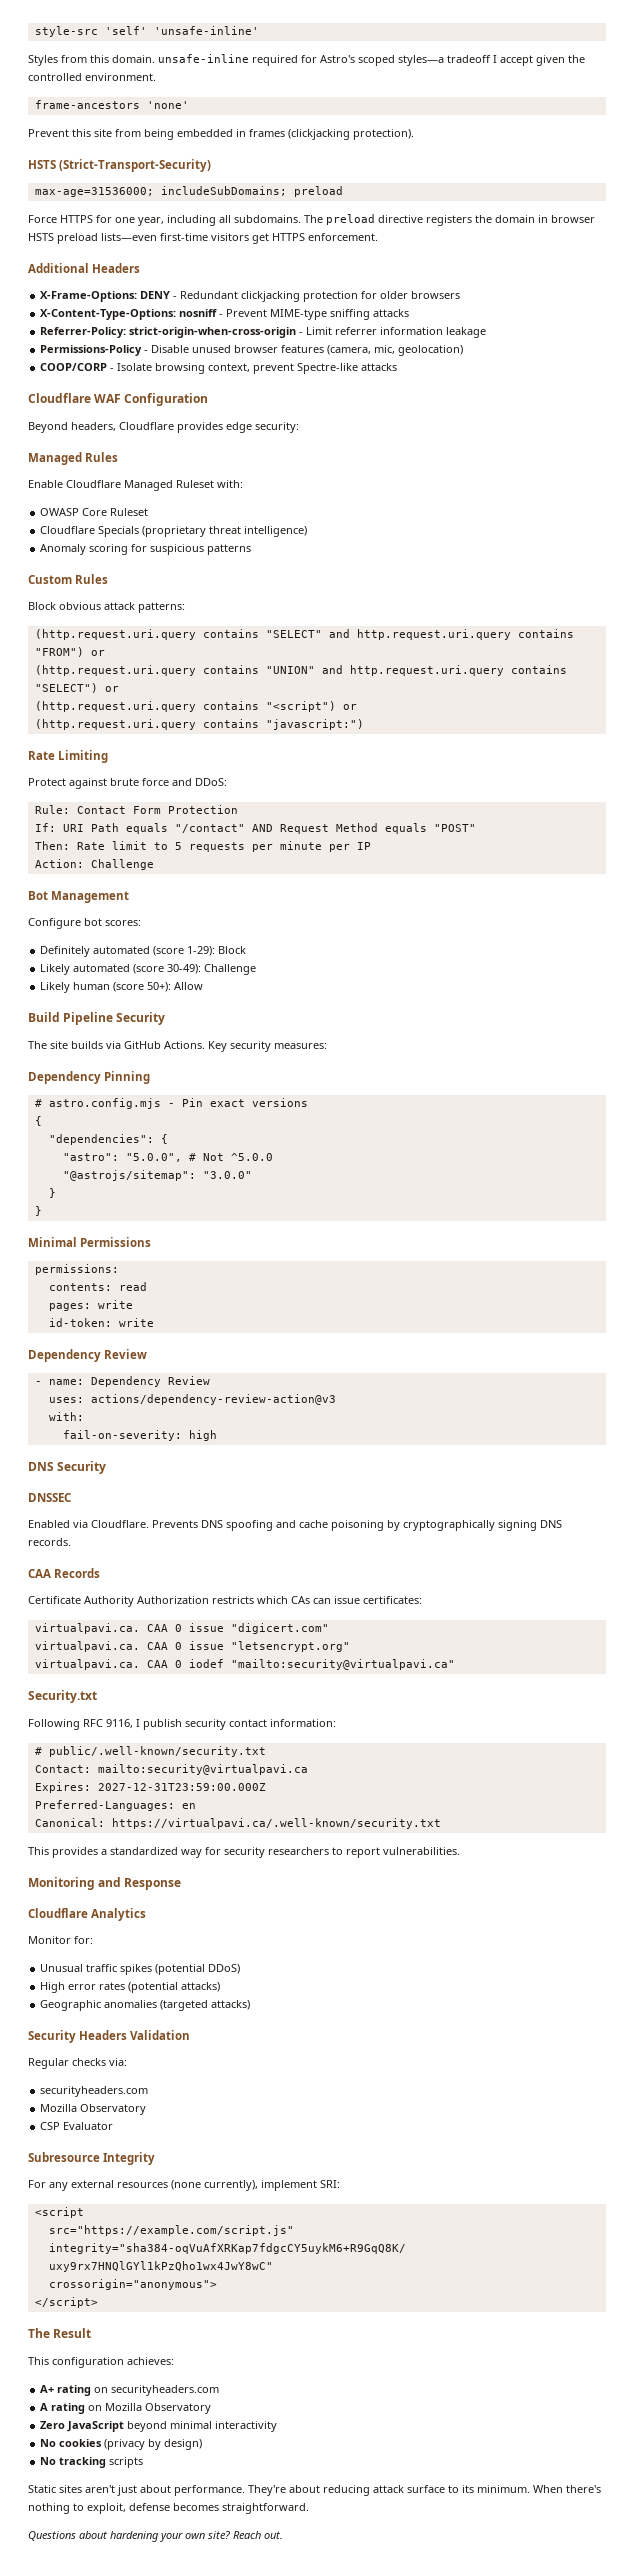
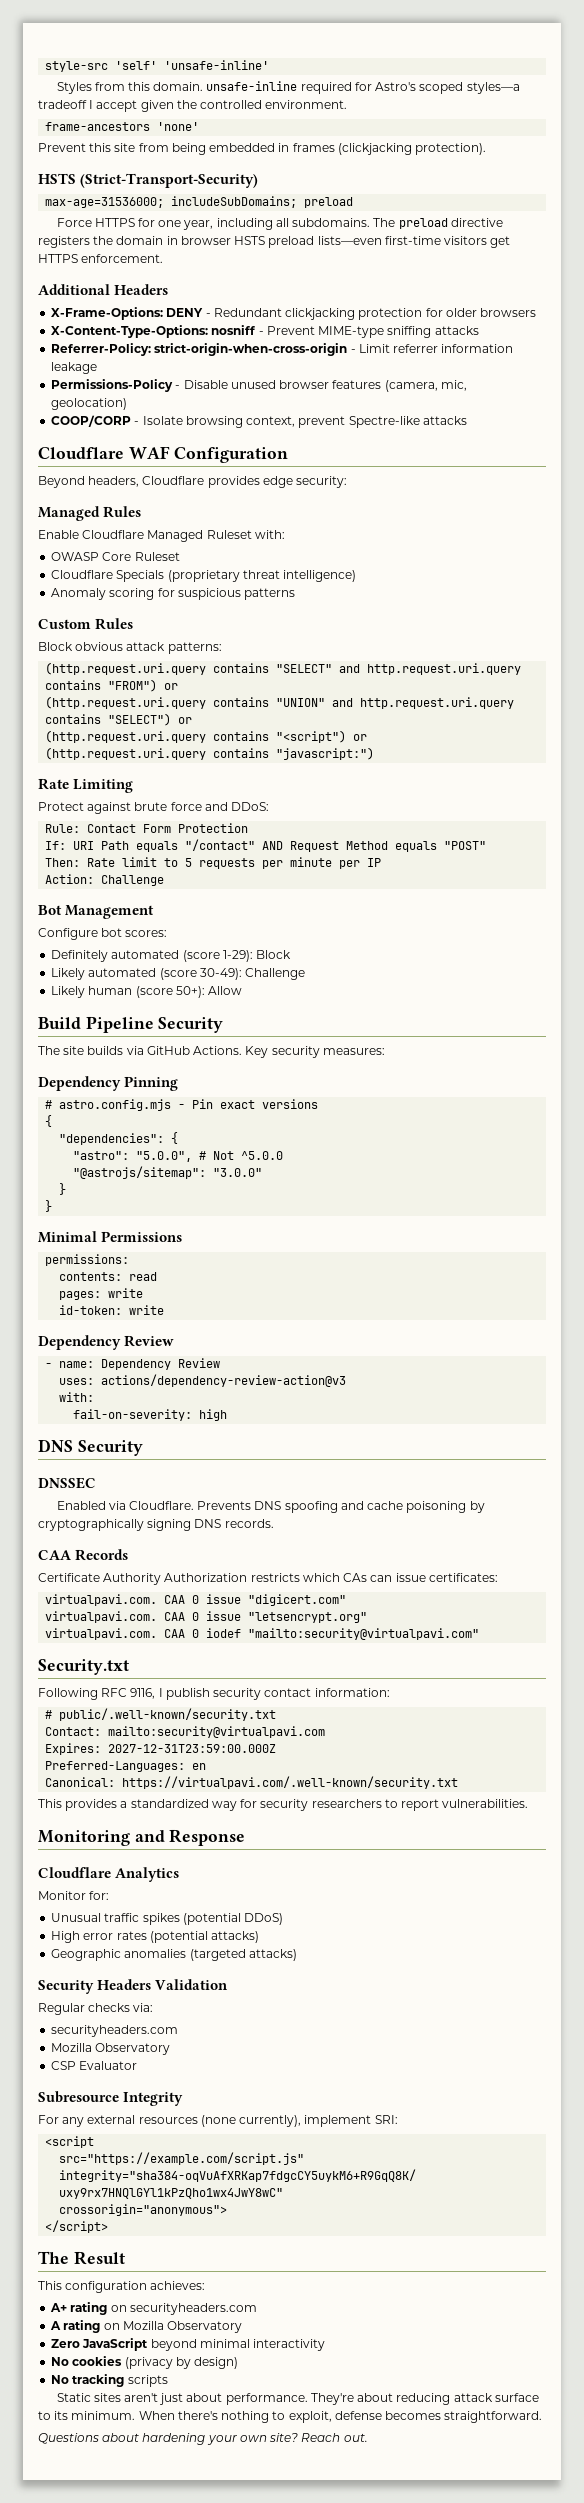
[34,1623,140,1634] virtualpavi.ca. -> [45,1594,158,1606] virtualpavi.com.
[34,1641,140,1652] virtualpavi.ca. -> [45,1611,158,1623] virtualpavi.com.
[34,1659,140,1670] virtualpavi.ca. -> [45,1628,158,1640] virtualpavi.com.
[230,1659,455,1670] "mailto:security@virtualpavi.ca" -> [248,1628,480,1640] "mailto:security@virtualpavi.com"
[97,1764,308,1775] mailto:security@virtualpavi.ca -> [108,1726,326,1738] mailto:security@virtualpavi.com
[111,1818,441,1829] https://virtualpavi.ca/.well-known/security.txt -> [122,1776,459,1789] https://virtualpavi.com/.well-known/security.txt

